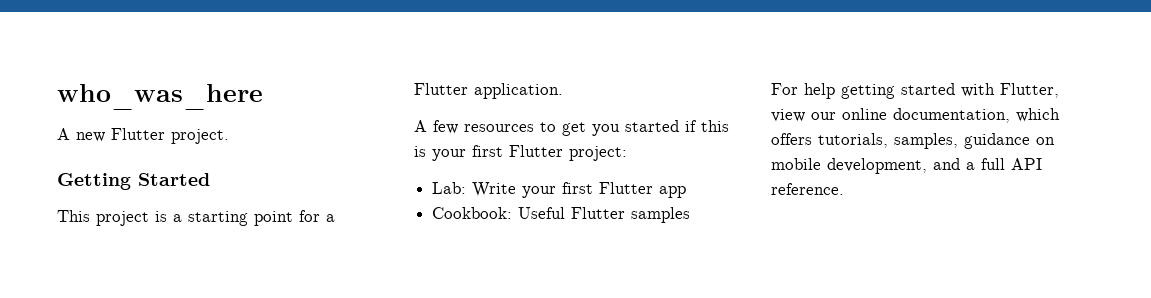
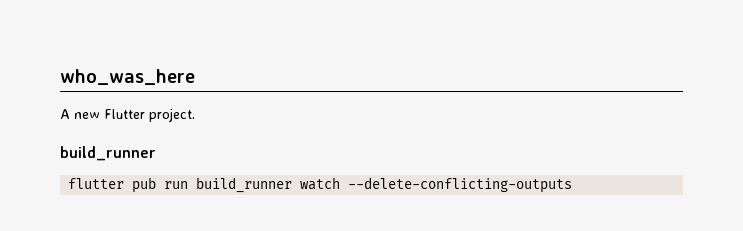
[57,173,210,190] [57,210,335,226] [414,83,563,99] [414,120,729,136] [414,145,627,161] [432,182,687,198] [432,207,691,223] [771,83,1059,99] [771,108,1060,123] [771,133,1055,149] [771,158,1042,174] [771,183,844,195] Getting Started // This project is a starting point for a Flutter application. // A few resources to get you started if this is your first Flutter project: // Lab: Write your first Flutter app // Cookbook: Useful Flutter samples // For help getting started with Flutter, view our online documentation, which offers tutorials, samples, guidance on mobile development, and a full API reference. -> [60,146,156,161] [68,177,573,193] build_runner // flutter pub run build_runner watch --delete-conflicting-outputs

